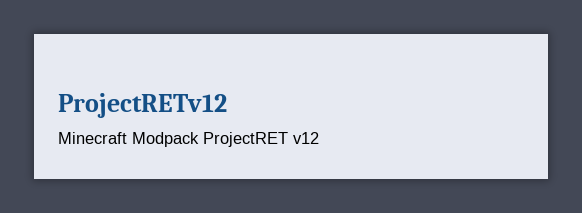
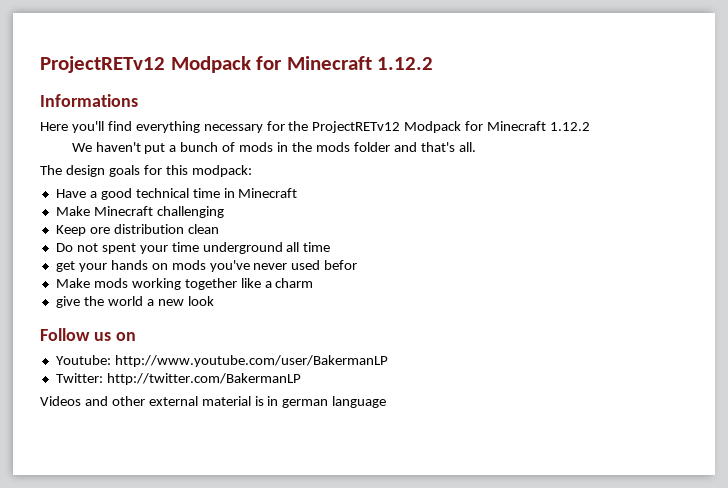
[58,93,227,118] [58,132,319,147] ProjectRETv12 // Minecraft Modpack ProjectRET v12 -> [40,56,434,73] [40,94,138,107] [40,121,591,133] [71,142,476,154] [40,165,252,177] [55,188,298,200] [55,206,224,218] [55,224,219,236] [55,242,331,254] [55,260,358,272] [55,278,314,290] [55,296,214,308] [40,328,136,341] [55,355,388,367] [55,373,301,385] [40,396,387,408] ProjectRETv12 Modpack for Minecraft 1.12.2 // Informations // Here you'll find everything necessary for the ProjectRETv12 Modpack for Minecraft 1.12.2 // We haven't put a bunch of mods in the mods folder and that's all. // The design goals for this modpack: // Have a good technical time in Minecraft // Make Minecraft challenging // Keep ore distribution clean // Do not spent your time underground all time // get your hands on mods you've never used befor // Make mods working together like a charm // give the world a new look // Follow us on // Youtube: http://www.youtube.com/user/BakermanLP // Twitter: http://twitter.com/BakermanLP // Videos and other external material is in german language

